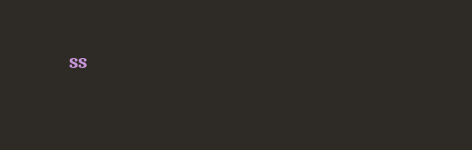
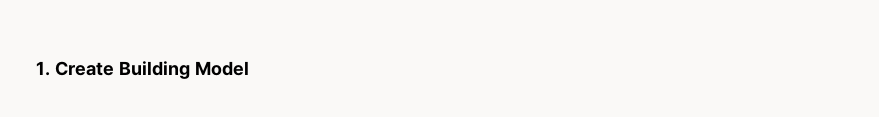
[69,58,87,68] ss -> [36,61,249,79] 1. Create Building Model

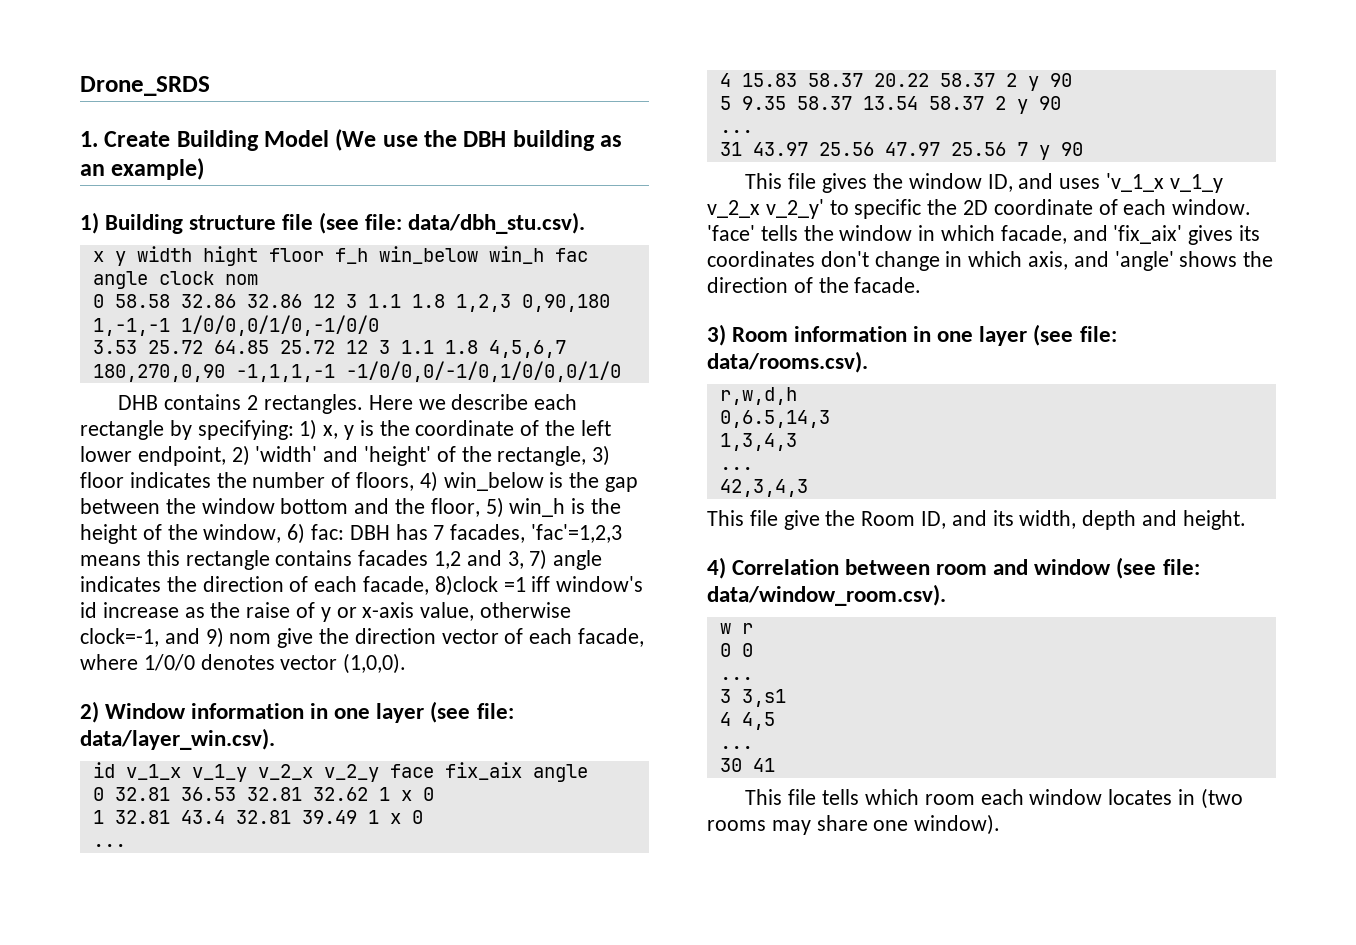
(36, 68) none -> [80,76,210,96] Drone_SRDS //
(249, 68) none -> [335,129,623,151] [80,158,205,180] [80,212,586,234] [92,246,588,266] [92,271,258,289] [92,294,610,312] [92,315,379,336] [92,340,566,358] [92,361,621,382] [118,394,578,414] [80,419,611,440] [80,445,611,466] [80,471,639,492] [80,497,622,518] [80,523,623,544] [80,549,603,570] [80,575,644,596] [80,602,572,622] [80,627,645,648] [80,653,407,674] [80,701,514,723] [80,728,275,750] [92,762,588,782] [92,787,434,801] [92,810,423,824] [92,844,126,847] [719,73,1072,91] [719,96,1061,114] [719,130,753,133] [719,142,1083,160] [745,173,1223,193] [707,199,1252,219] [707,225,1261,245] [707,251,1274,271] [707,277,922,293] [707,324,1117,346] [707,351,868,373] [719,387,797,405] [719,410,830,428] [719,433,797,451] [719,467,753,470] [719,479,808,497] [707,510,1246,530] [707,557,1200,579] [707,584,946,606] [719,623,753,634] [719,643,753,657] [719,677,753,680] [719,689,786,707] [719,712,775,730] [719,746,753,749] [719,758,775,772] [745,788,1243,809] [707,814,1001,835] (We use the DBH building as an example) // 1) Building structure file (see file: data/dbh_stu.csv). // x y width hight floor f_h win_below win_h fac angle clock nom // 0 58.58 32.86 32.86 12 3 1.1 1.8 1,2,3 0,90,180 1,-1,-1 1/0/0,0/1/0,-1/0/0 // 3.53 25.72 64.85 25.72 12 3 1.1 1.8 4,5,6,7 180,270,0,90 -1,1,1,-1 -1/0/0,0/-1/0,1/0/0,0/1/0 // DHB contains 2 rectangles. Here we describe each rectangle by specifying: 1) x, y is the coordinate of the left lower endpoint, 2) 'width' and 'height' of the rectangle, 3) floor indicates the number of floors, 4) win_below is the gap between the window bottom and the floor, 5) win_h is the height of the window, 6) fac: DBH has 7 facades, 'fac'=1,2,3 means this rectangle contains facades 1,2 and 3, 7) angle indicates the direction of each facade, 8)clock =1 iff window's id increase as the raise of y or x-axis value, otherwise clock=-1, and 9) nom give the direction vector of each facade, where 1/0/0 denotes vector (1,0,0). // 2) Window information in one layer (see file: data/layer_win.csv). // id v_1_x v_1_y v_2_x v_2_y face fix_aix angle // 0 32.81 36.53 32.81 32.62 1 x 0 // 1 32.81 43.4 32.81 39.49 1 x 0 // ... // 4 15.83 58.37 20.22 58.37 2 y 90 // 5 9.35 58.37 13.54 58.37 2 y 90 // ... // 31 43.97 25.56 47.97 25.56 7 y 90 // This file gives the window ID, and uses 'v_1_x v_1_y v_2_x v_2_y' to specific the 2D coordinate of each window. 'face' tells the window in which facade, and 'fix_aix' gives its coordinates don't change in which axis, and 'angle' shows the direction of the facade. // 3) Room information in one layer (see file: data/rooms.csv). // r,w,d,h // 0,6.5,14,3 // 1,3,4,3 // ... // 42,3,4,3 // This file give the Room ID, and its width, depth and height. // 4) Correlation between room and window (see file: data/window_room.csv). // w r // 0 0 // ... // 3 3,s1 // 4 4,5 // ... // 30 41 // This file tells which room each window locates in (two rooms may share one window).

